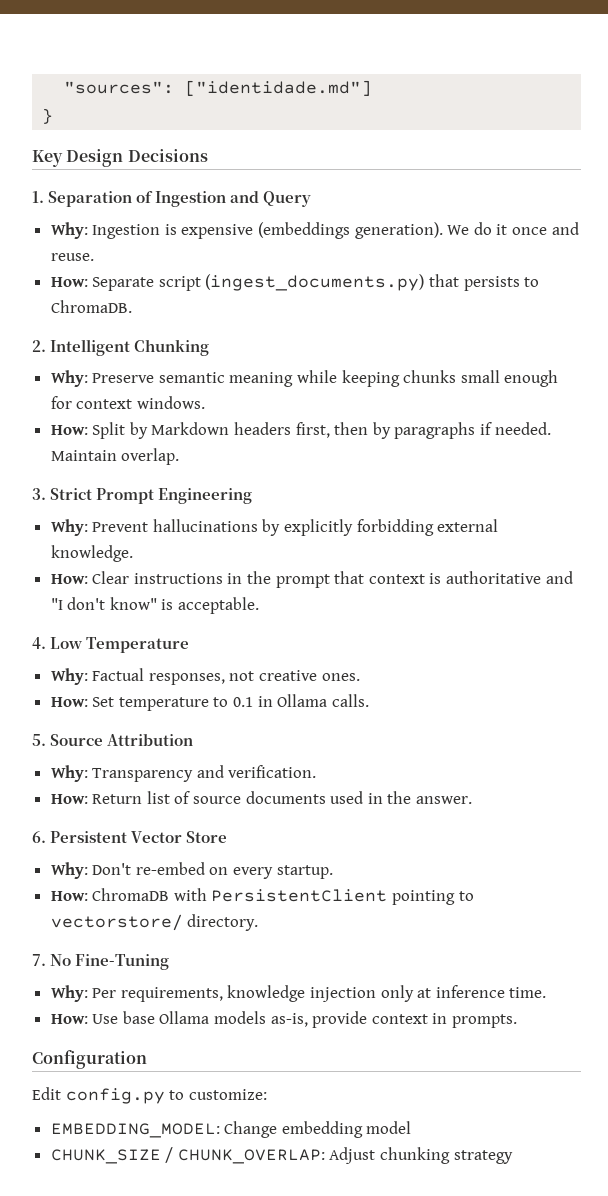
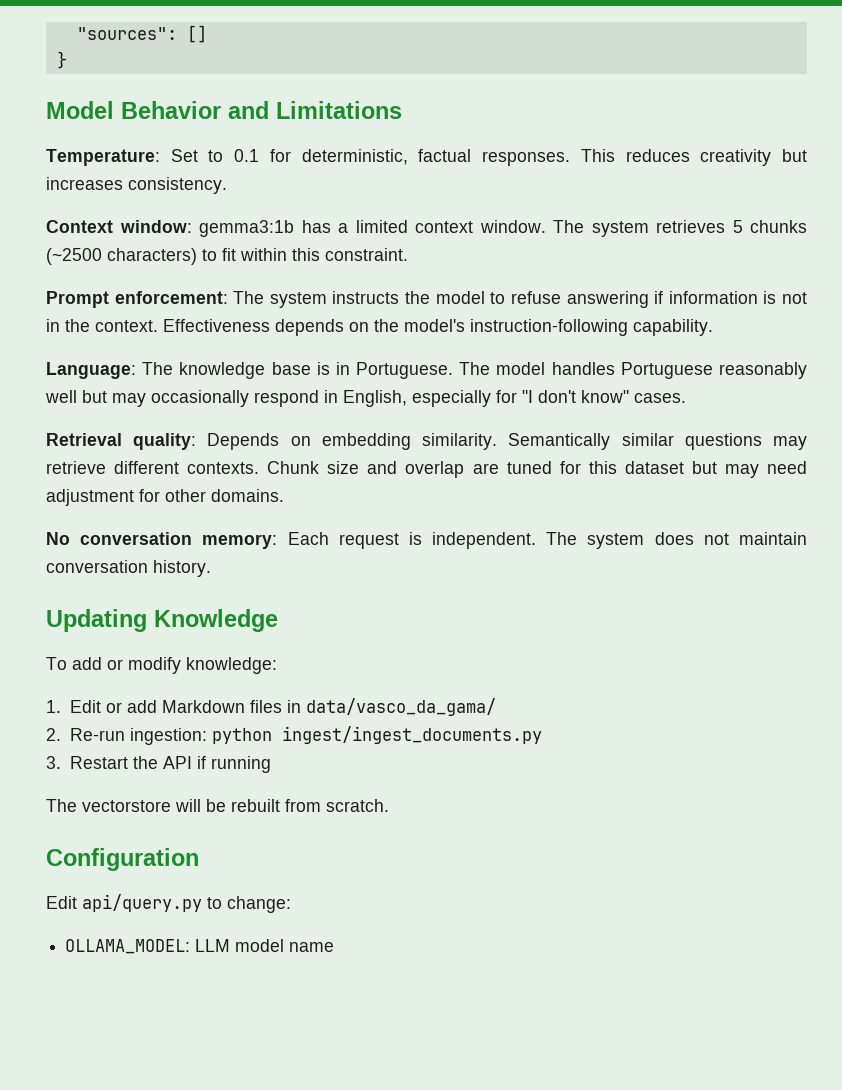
[185,80,373,96] ["identidade.md"] -> [186,25,207,43] []
[32,149,208,167] [32,191,312,207] [50,222,579,239] [50,253,94,261] [50,274,540,291] [50,300,132,313] [32,339,210,356] [50,370,559,387] [50,396,205,409] [50,422,551,439] [50,448,180,465] [32,488,253,504] [50,519,499,536] [50,545,133,562] [50,571,573,588] [50,597,260,614] [32,637,190,653] [50,668,360,685] [50,694,369,711] [32,734,194,746] [50,765,317,782] [50,791,473,804] [32,831,228,843] [50,862,333,879] [50,888,474,905] [50,914,259,931] [32,954,170,970] [50,985,547,1002] [50,1011,518,1028] [32,1050,147,1069] [32,1087,267,1104] [50,1121,412,1138] [50,1147,513,1164] Key Design Decisions // 1. Separation of Ingestion and Query // Why: Ingestion is expensive (embeddings generation). We do it once and reuse. // How: Separate script (ingest_documents.py) that persists to ChromaDB. // 2. Intelligent Chunking // Why: Preserve semantic meaning while keeping chunks small enough for context windows. // How: Split by Markdown headers first, then by paragraphs if needed. Maintain overlap. // 3. Strict Prompt Engineering // Why: Prevent hallucinations by explicitly forbidding external knowledge. // How: Clear instructions in the prompt that context is authoritative and "I don't know" is acceptable. // 4. Low Temperature // Why: Factual responses, not creative ones. // How: Set temperature to 0.1 in Ollama calls. // 5. Source Attribution // Why: Transparency and verification. // How: Return list of source documents used in the answer. // 6. Persistent Vector Store // Why: Don't re-embed on every startup. // How: ChromaDB with PersistentClient pointing to vectorstore/ directory. // 7. No Fine-Tuning // Why: Per requirements, knowledge injection only at inference time. // How: Use base Ollama models as-is, provide context in prompts. // Configuration // Edit config.py to customize: // EMBEDDING_MODEL: Change embedding model // CHUNK_SIZE / CHUNK_OVERLAP: Adjust chunking strategy -> [46,101,402,119] [46,149,808,166] [46,177,227,194] [46,220,807,237] [46,248,408,265] [46,291,808,308] [46,319,713,336] [46,362,807,379] [45,390,686,407] [46,433,807,450] [46,461,807,478] [46,489,284,506] [46,532,807,549] [46,560,211,577] [46,609,278,632] [46,657,277,674] [46,698,496,716] [46,726,542,745] [46,756,271,773] [46,799,389,812] [46,848,199,871] [46,894,291,913] [65,939,335,954] Model Behavior and Limitations // Temperature: Set to 0.1 for deterministic, factual responses. This reduces creativity but increases consistency. // Context window: gemma3:1b has a limited context window. The system retrieves 5 chunks (~2500 characters) to fit within this constraint. // Prompt enforcement: The system instructs the model to refuse answering if information is not in the context. Effectiveness depends on the model's instruction-following capability. // Language: The knowledge base is in Portuguese. The model handles Portuguese reasonably well but may occasionally respond in English, especially for "I don't know" cases. // Retrieval quality: Depends on embedding similarity. Semantically similar questions may retrieve different contexts. Chunk size and overlap are tuned for this dataset but may need adjustment for other domains. // No conversation memory: Each request is independent. The system does not maintain conversation history. // Updating Knowledge // To add or modify knowledge: // 1. Edit or add Markdown files in data/vasco_da_gama/ // 2. Re-run ingestion: python ingest/ingest_documents.py // 3. Restart the API if running // The vectorstore will be rebuilt from scratch. // Configuration // Edit api/query.py to change: // OLLAMA_MODEL: LLM model name

